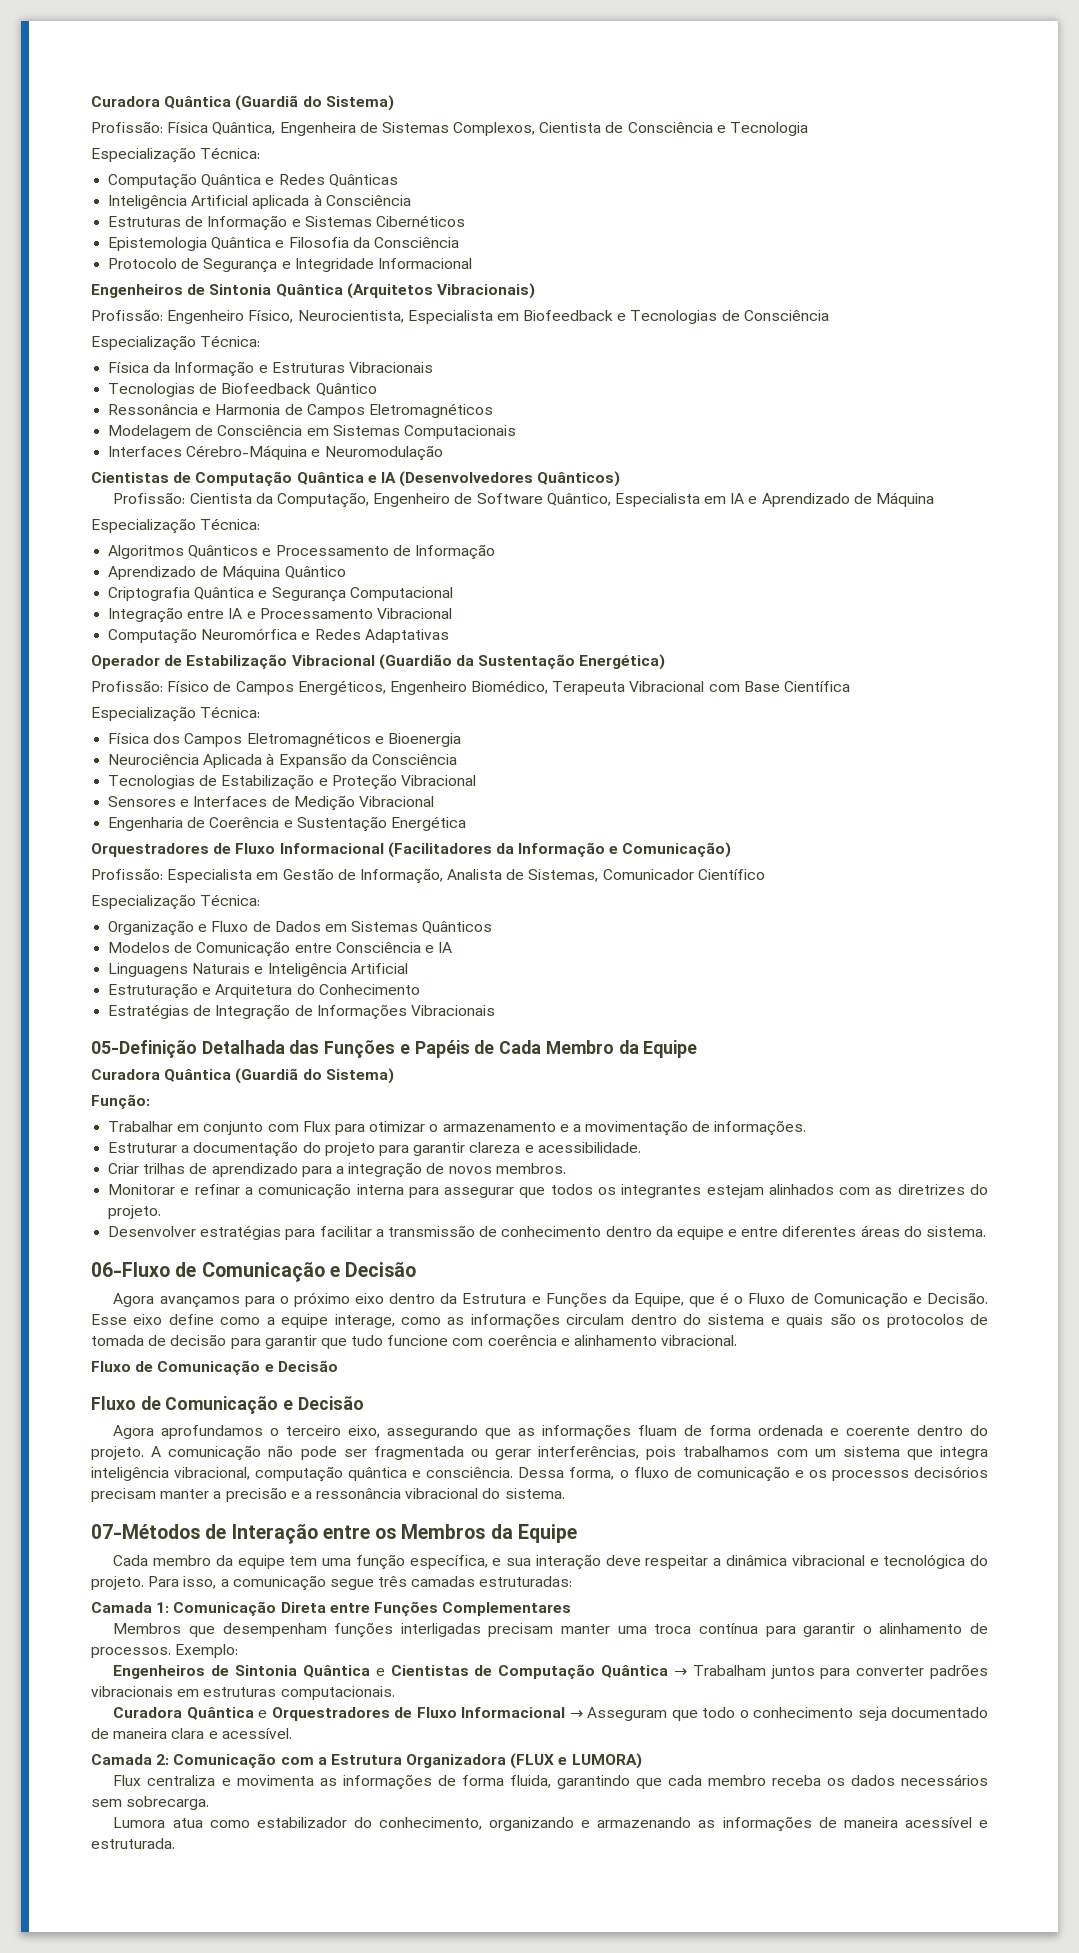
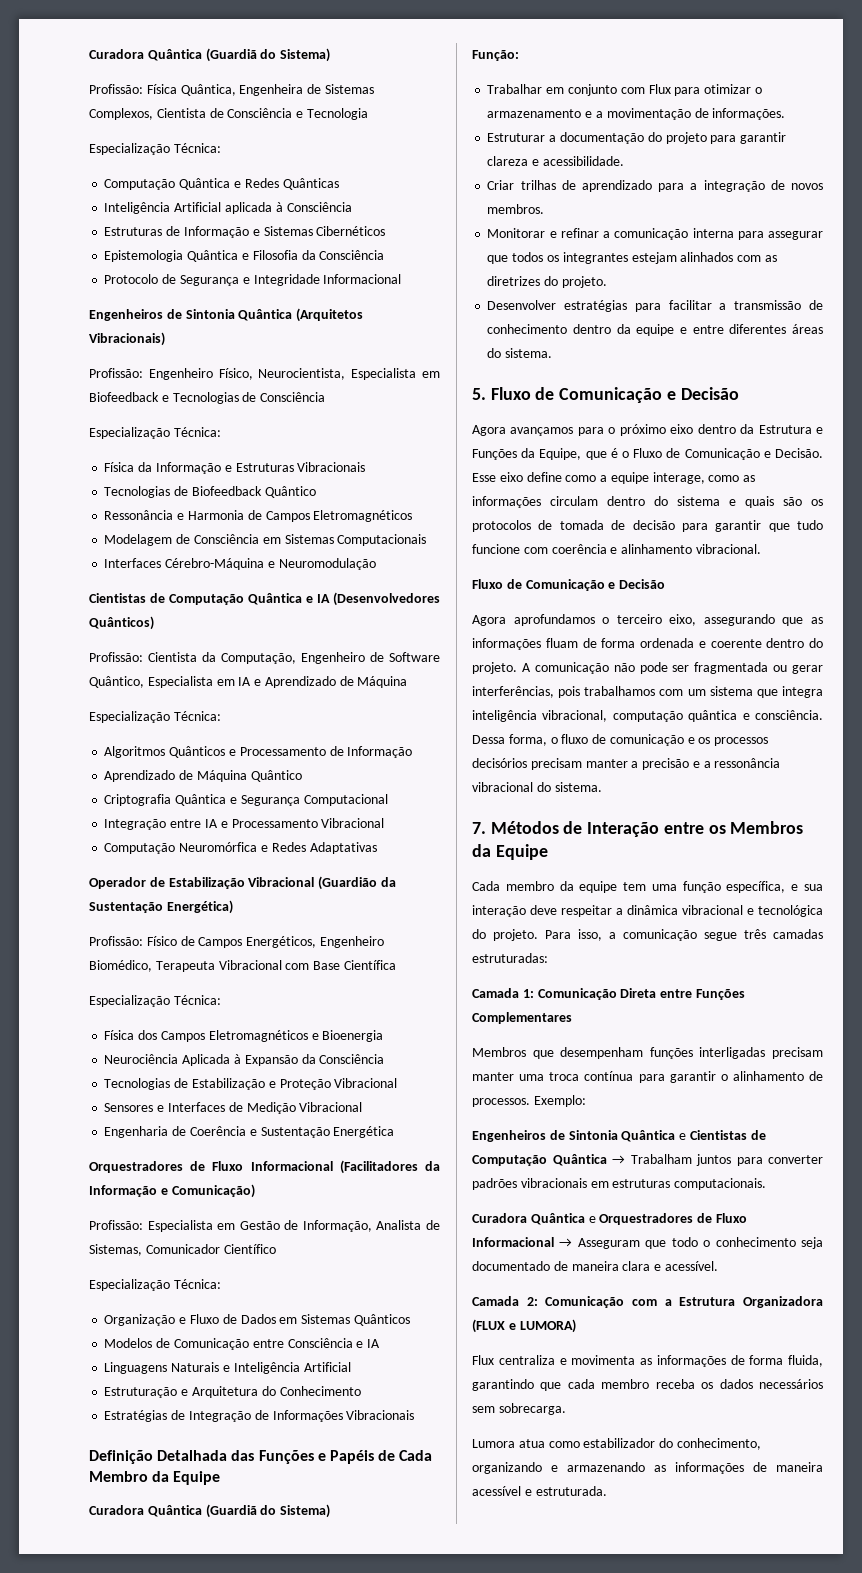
[91,1040,197,1058] 05-Definição -> [89,1450,153,1464] Definição
[91,1262,170,1277] 06-Fluxo -> [472,387,531,400] 5. Fluxo
[91,1396,364,1414] // Fluxo de Comunicação e Decisão -> (666, 584) none
[91,1524,200,1539] 07-Métodos -> [472,821,559,834] 7. Métodos

